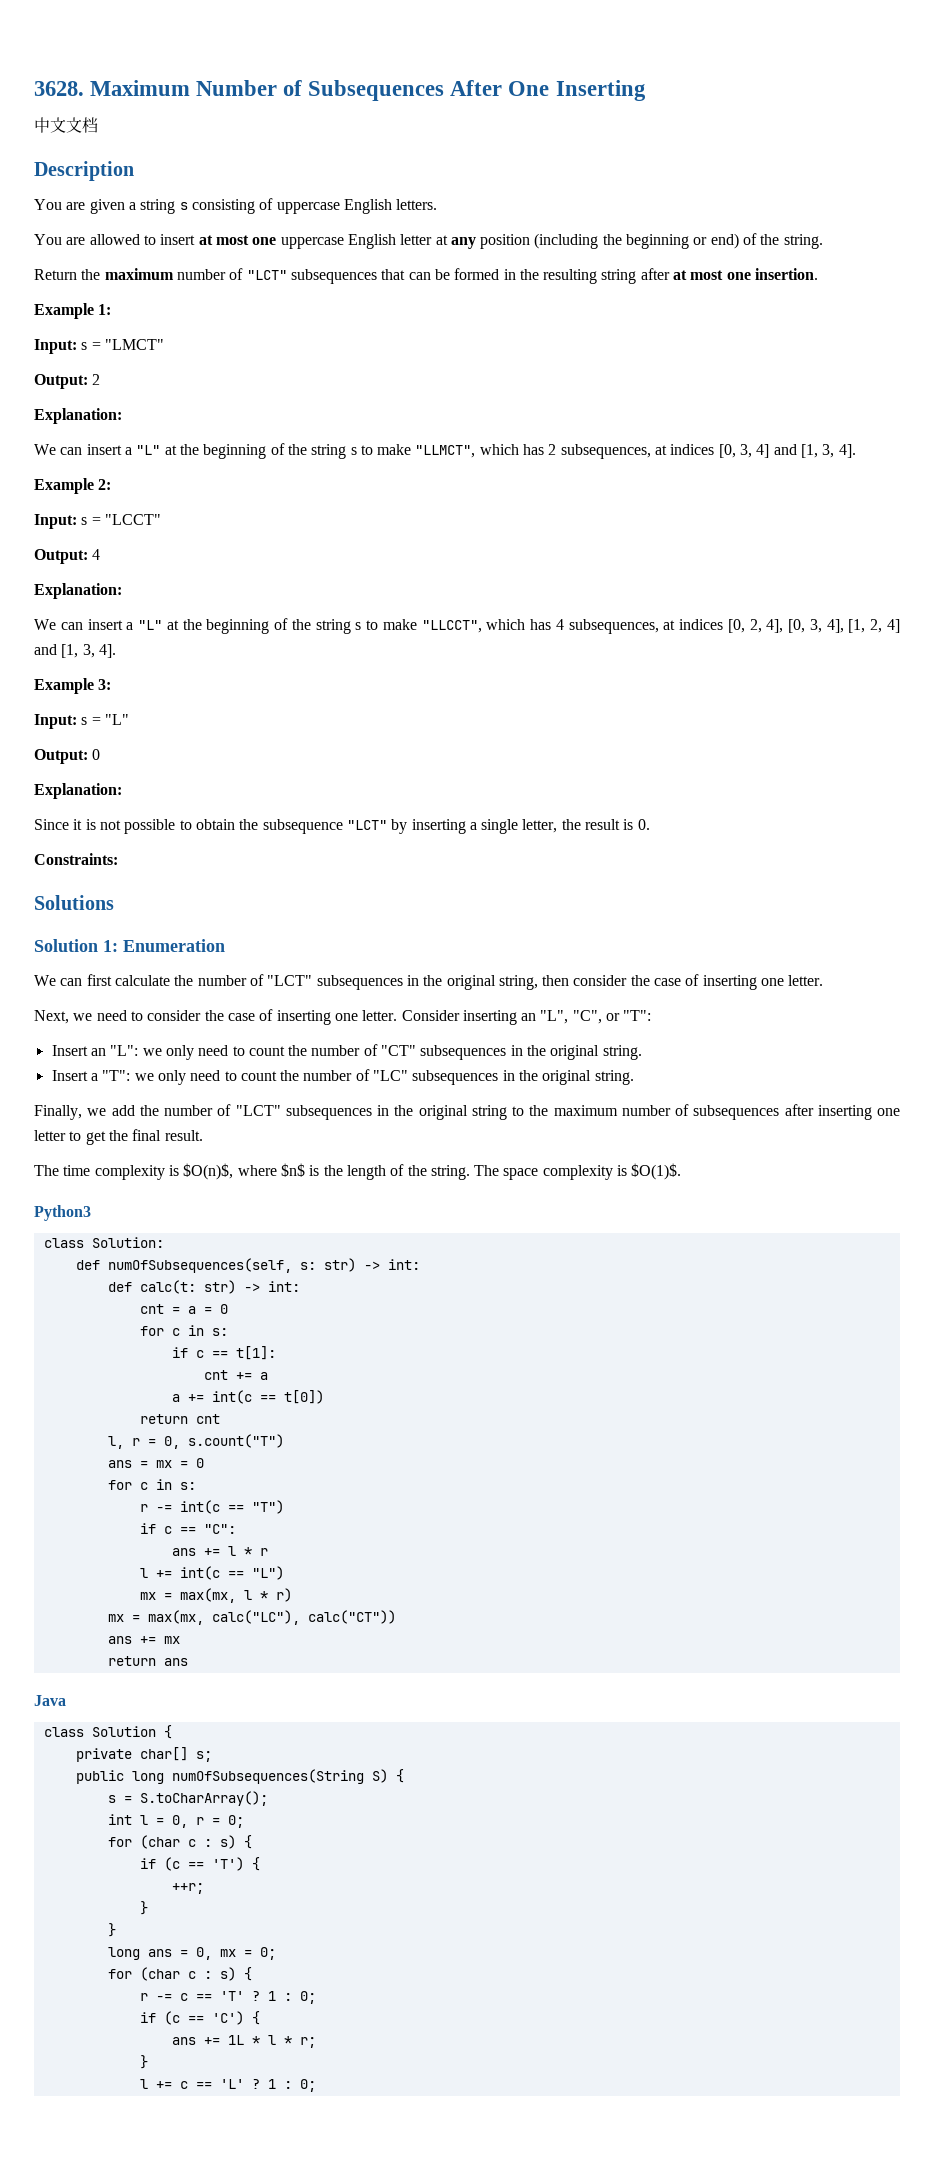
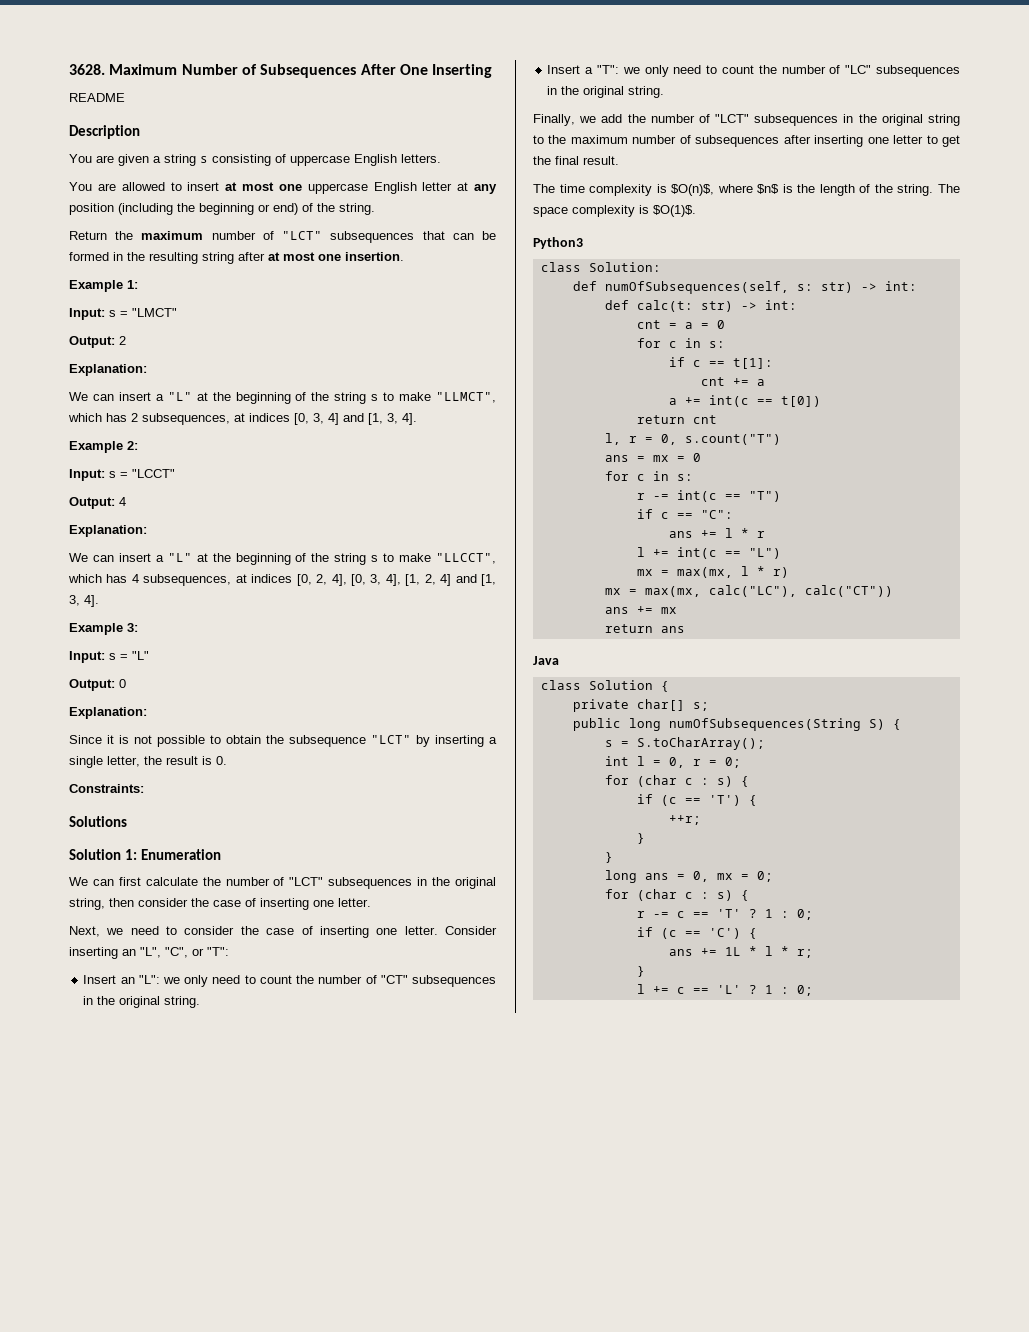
[34,117,98,133] 中文文档 -> [69,93,125,102] README

